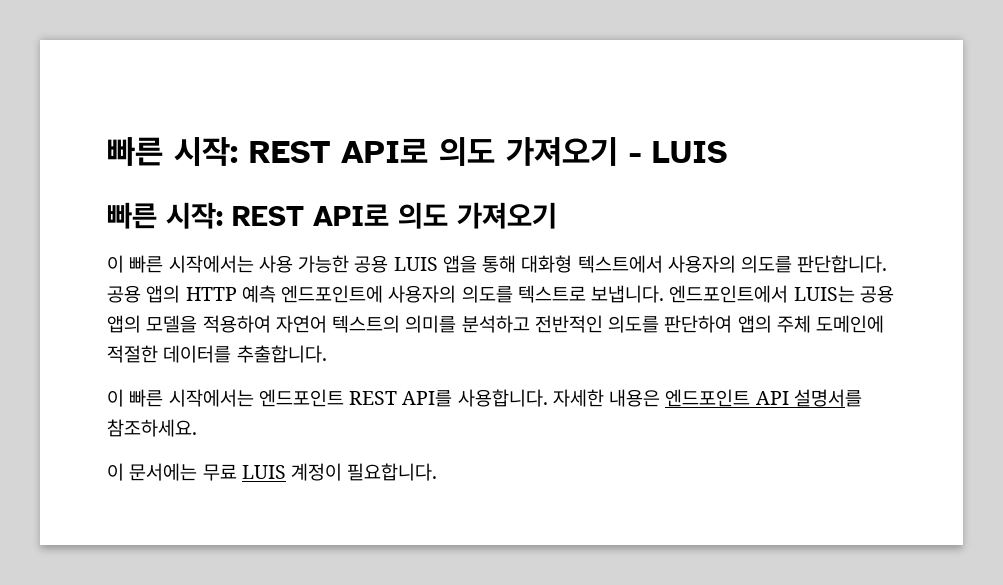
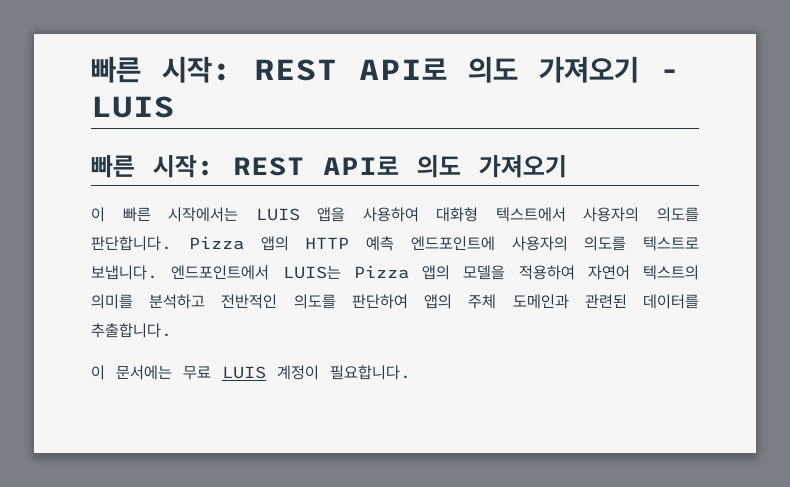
[258,255,389,273] 사용 가능한 공용 -> (239, 214) none
[482,255,517,273] 통해 -> [362,207,419,222] 사용하여
[107,285,141,303] 공용 -> [188,236,244,250] Pizza
[859,285,894,303] 공용 -> [353,265,409,279] Pizza
[816,315,885,333] [107,345,158,363] 도메인에 적절한 -> [512,294,627,309] 도메인과 관련된
[107,389,862,407] [107,419,197,437] // 이 빠른 시작에서는 엔드포인트 REST API를 사용합니다. 자세한 내용은 엔드포인트 API 설명서를 참조하세요. -> (172, 330) none

